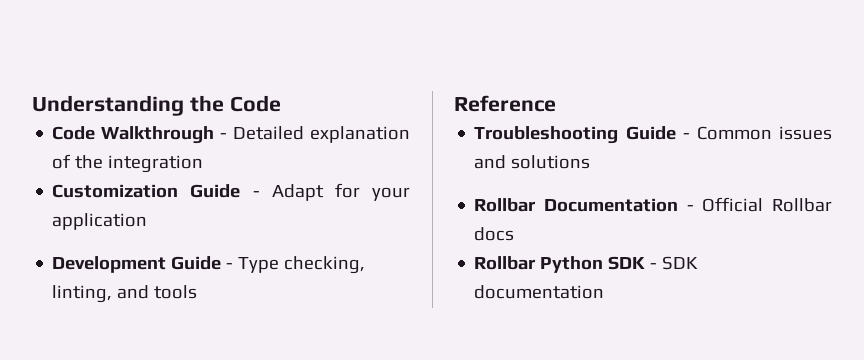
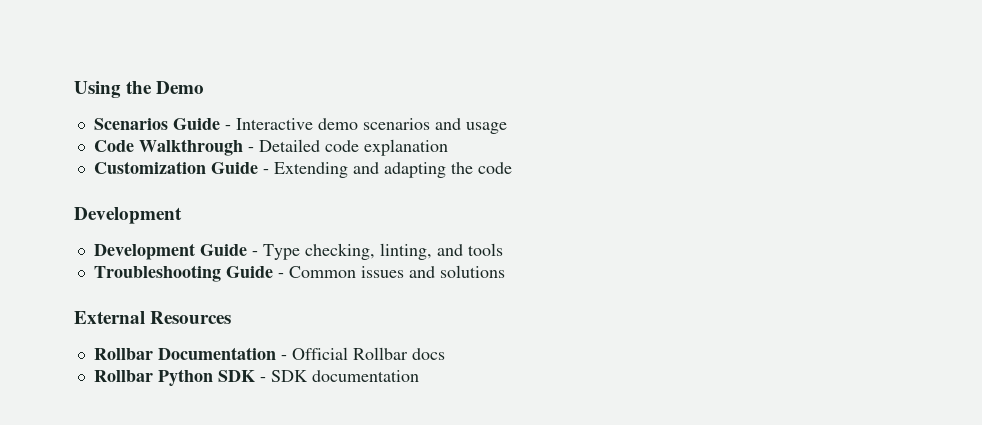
[32,95,281,116] Understanding the Code -> [74,81,205,98] [93,118,507,134] Using the Demo // Scenarios Guide - Interactive demo scenarios and usage
(305, 133) none -> [324,140,359,152] code
[52,154,204,173] of the integration -> (448, 147) none
[271,183,410,201] [52,213,148,230] Adapt for your application -> [273,162,512,178] [74,207,182,224] Extending and adapting the code // Development
[454,95,556,112] // Reference -> (503, 249) none
(591, 162) none -> [74,311,232,324] // External Resources

